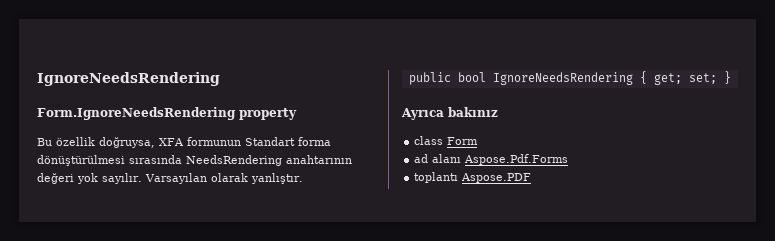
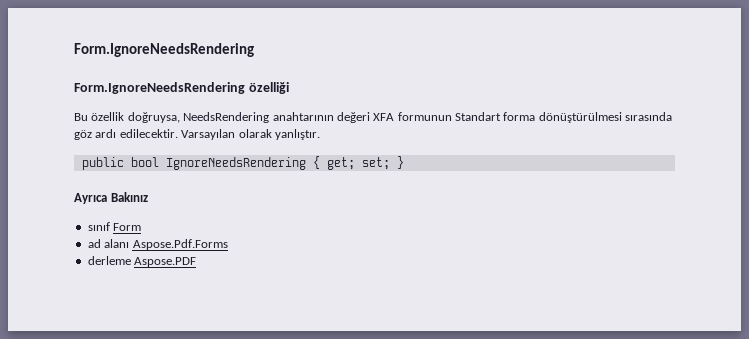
[37,72,220,86] [37,107,297,120] IgnoreNeedsRendering // Form.IgnoreNeedsRendering property -> [74,43,254,57] [74,82,289,94] Form.IgnoreNeedsRendering // Form.IgnoreNeedsRendering özelliği
(155, 142) none -> [183,112,370,123] NeedsRendering anahtarının değeri
[186,155,352,166] [37,173,142,184] NeedsRendering anahtarının değeri yok sayılır. -> [74,129,178,140] göz ardı edilecektir.
[448,107,498,117] [414,136,444,145] bakınız // class -> [110,192,148,202] [87,222,110,231] Bakınız // sınıf
[414,172,459,183] toplantı -> [87,256,131,265] derleme

